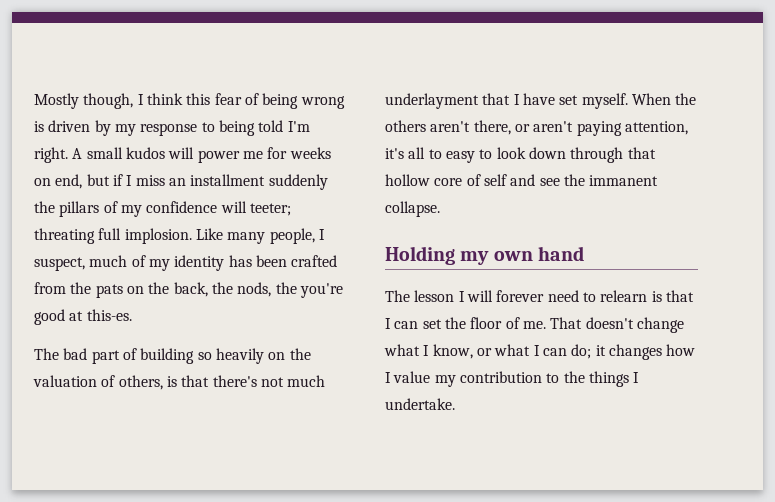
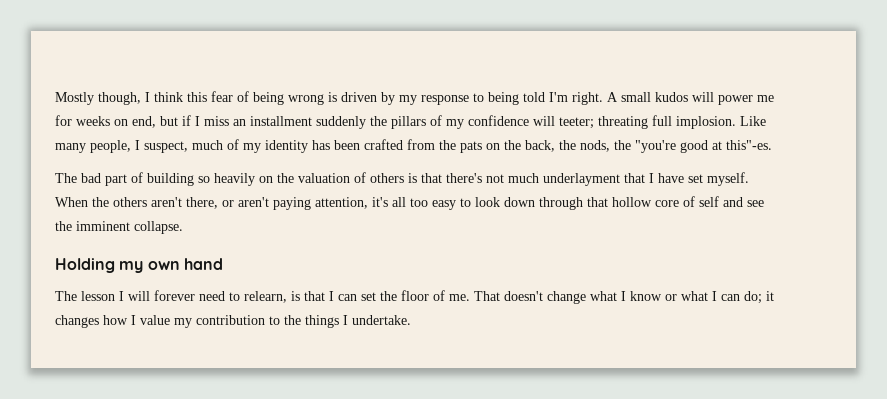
[299,283,343,298] you're -> [635,140,676,153] "you're
[86,309,132,321] this-es. -> [726,140,772,150] this"-es.
[118,375,163,390] others, -> [370,173,404,183] others
[428,149,442,159] to -> [410,198,428,207] too
[589,175,659,186] immanent -> [76,221,130,231] imminent
[600,290,648,302] relearn -> [244,291,287,303] relearn,
[432,344,473,359] know, -> [630,291,662,301] know

